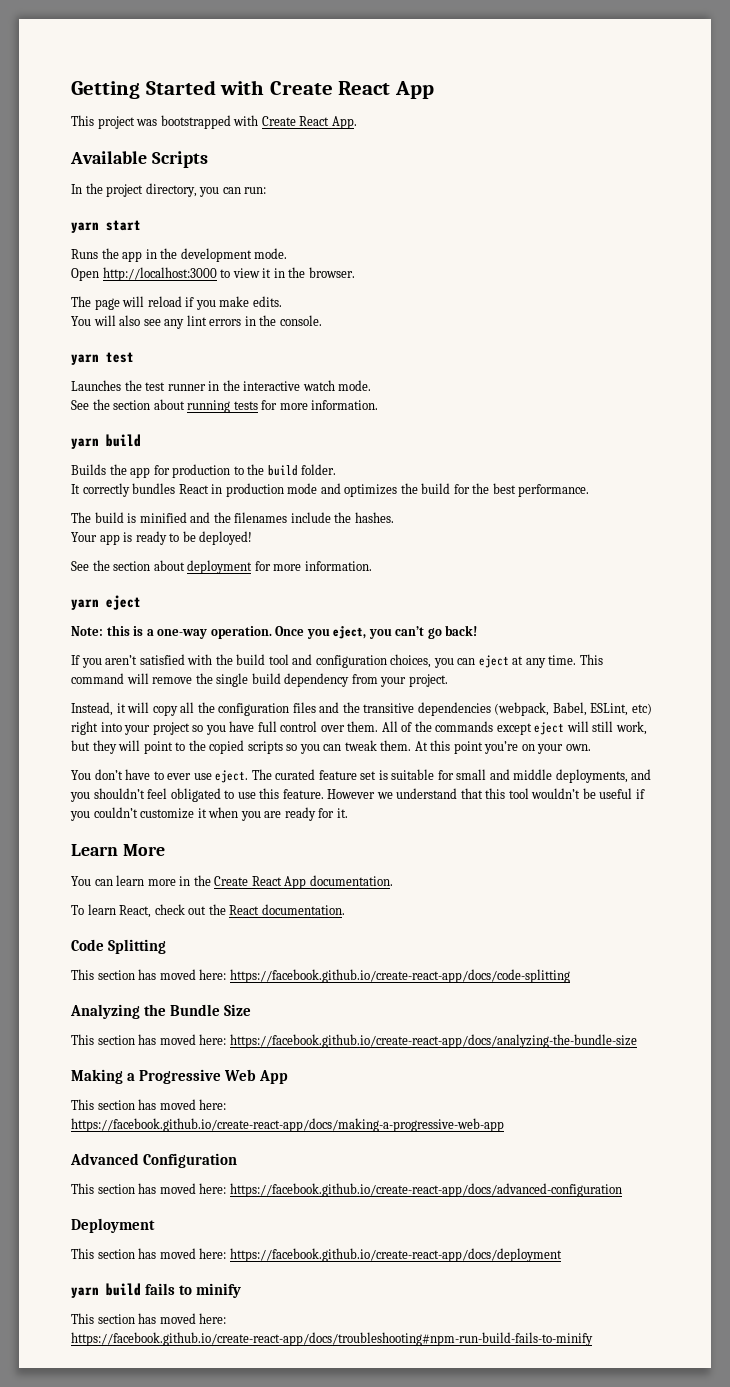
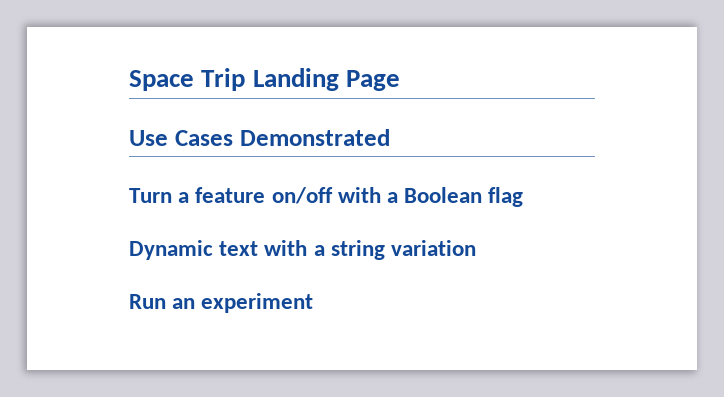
[71,80,434,99] [71,115,357,129] [70,151,208,168] [71,183,267,197] [71,220,141,233] [71,248,288,262] [71,267,355,281] [71,296,282,310] [71,315,322,329] [71,352,134,365] [71,380,372,391] [71,399,379,413] [71,434,141,449] [71,464,337,478] [71,483,590,497] [71,512,394,523] [71,531,253,545] [71,560,372,574] [71,595,141,610] [71,625,478,639] [71,654,603,668] [71,673,448,687] [71,702,652,716] [71,721,647,735] [71,740,591,754] [71,769,652,783] [70,788,645,802] [70,807,348,821] [71,844,165,856] [71,875,393,889] [71,904,345,918] [71,939,167,954] [71,969,570,983] [70,1004,252,1019] [71,1034,637,1048] [71,1069,289,1084] [71,1099,227,1110] [71,1118,504,1132] [70,1153,238,1168] [71,1183,622,1197] [71,1218,155,1233] [71,1248,562,1262] [71,1283,242,1298] [71,1313,227,1324] [71,1332,593,1346] Getting Started with Create React App // This project was bootstrapped with Create React App. // Available Scripts // In the project directory, you can run: // yarn start // Runs the app in the development mode. // Open http://localhost:3000 to view it in the browser. // The page will reload if you make edits. // You will also see any lint errors in the console. // yarn test // Launches the test runner in the interactive watch mode. // See the section about running tests for more information. // yarn build // Builds the app for production to the build folder. // It correctly bundles React in production mode and optimizes the build for the best performance. // The build is minified and the filenames include the hashes. // Your app is ready to be deployed! // See the section about deployment for more information. // yarn eject // Note: this is a one-way operation. Once you eject, you can’t go back! // If you aren’t satisfied with the build tool and configuration choices, you can eject at any time. This command will remove the single build dependency from your project. // Instead, it will copy all the configuration files and the transitive dependencies (webpack, Babel, ESLint, etc) right into your project so you have full control over them. All of the commands except eject will still work, but they will point to the copied scripts so you can tweak them. At this point you’re on your own. // You don’t have to ever use eject. The curated feature set is suitable for small and middle deployments, and you shouldn’t feel obligated to use this feature. However we understand that this tool wouldn’t be useful if you couldn’t customize it when you are ready for it. // Learn More // You can learn more in the Create React App documentation. // To learn React, check out the React documentation. // Code Splitting // This section has moved here: https://facebook.github.io/create-react-app/docs/code-splitting // Analyzing the Bundle Size // This section has moved here: https://facebook.github.io/create-react-app/docs/analyzing-the-bundle-size // Making a Progressive Web App // This section has moved here: https://facebook.github.io/create-react-app/docs/making-a-progressive-web-app // Advanced Configuration // This section has moved here: https://facebook.github.io/create-react-app/docs/advanced-configuration // Deployment // This section has moved here: https://facebook.github.io/create-react-app/docs/deployment // yarn build fails to minify // This section has moved here: https://facebook.github.io/create-react-app/docs/troubleshooting#npm-run-build-fails-to-minify -> [129,68,400,91] [129,129,390,146] [129,187,524,207] [129,240,477,260] [129,293,314,313] Space Trip Landing Page // Use Cases Demonstrated // Turn a feature on/off with a Boolean flag // Dynamic text with a string variation // Run an experiment

